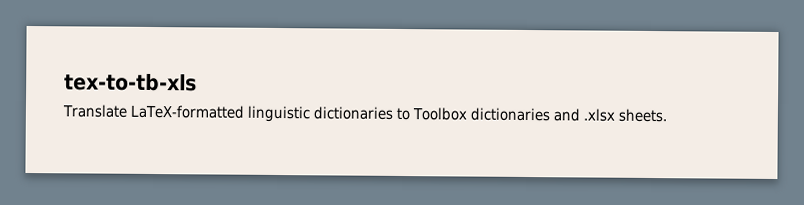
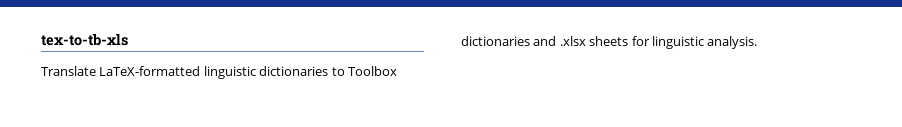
[617,108,667,123] sheets. -> [589,36,758,49] sheets for linguistic analysis.

